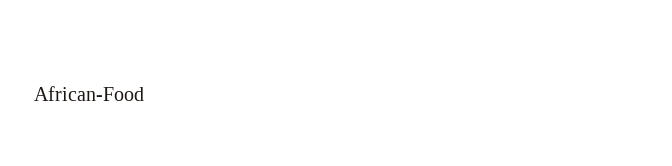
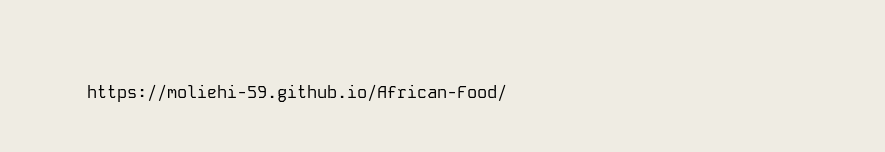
[34,86,144,101] African-Food -> [87,84,507,102] https://moliehi-59.github.io/African-Food/

